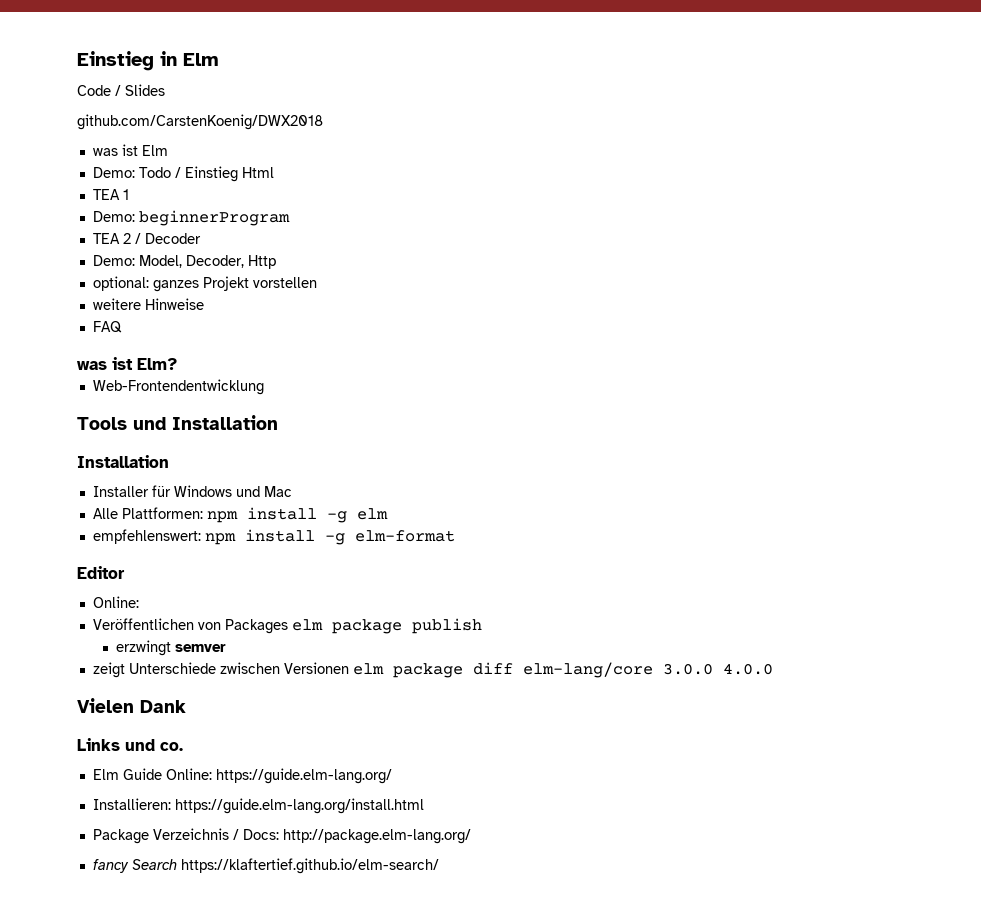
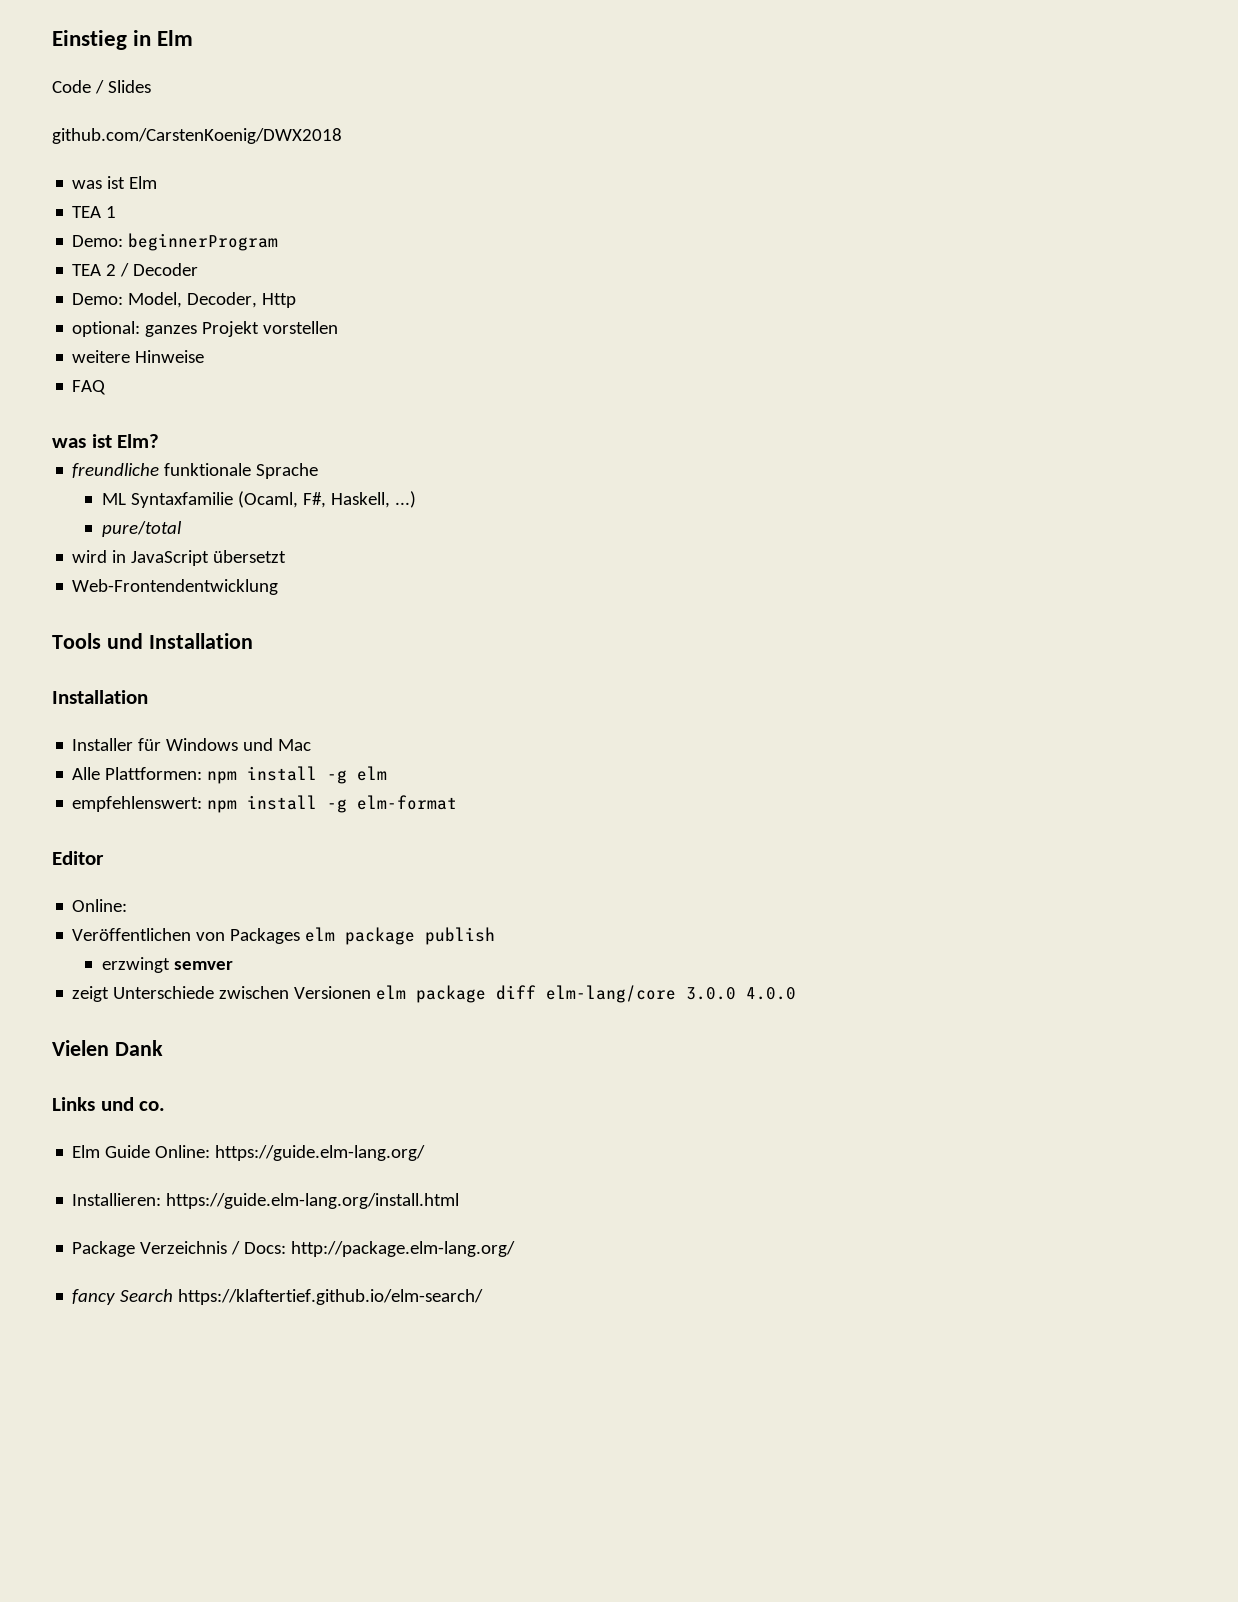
[92,166,274,182] // Demo: Todo / Einstieg Html -> (158, 182) none
(177, 364) none -> [72,463,319,479] [102,491,416,508] [102,521,183,537] [72,550,287,566] // freundliche funktionale Sprache // ML Syntaxfamilie (Ocaml, F#, Haskell, ...) // pure/total // wird in JavaScript übersetzt

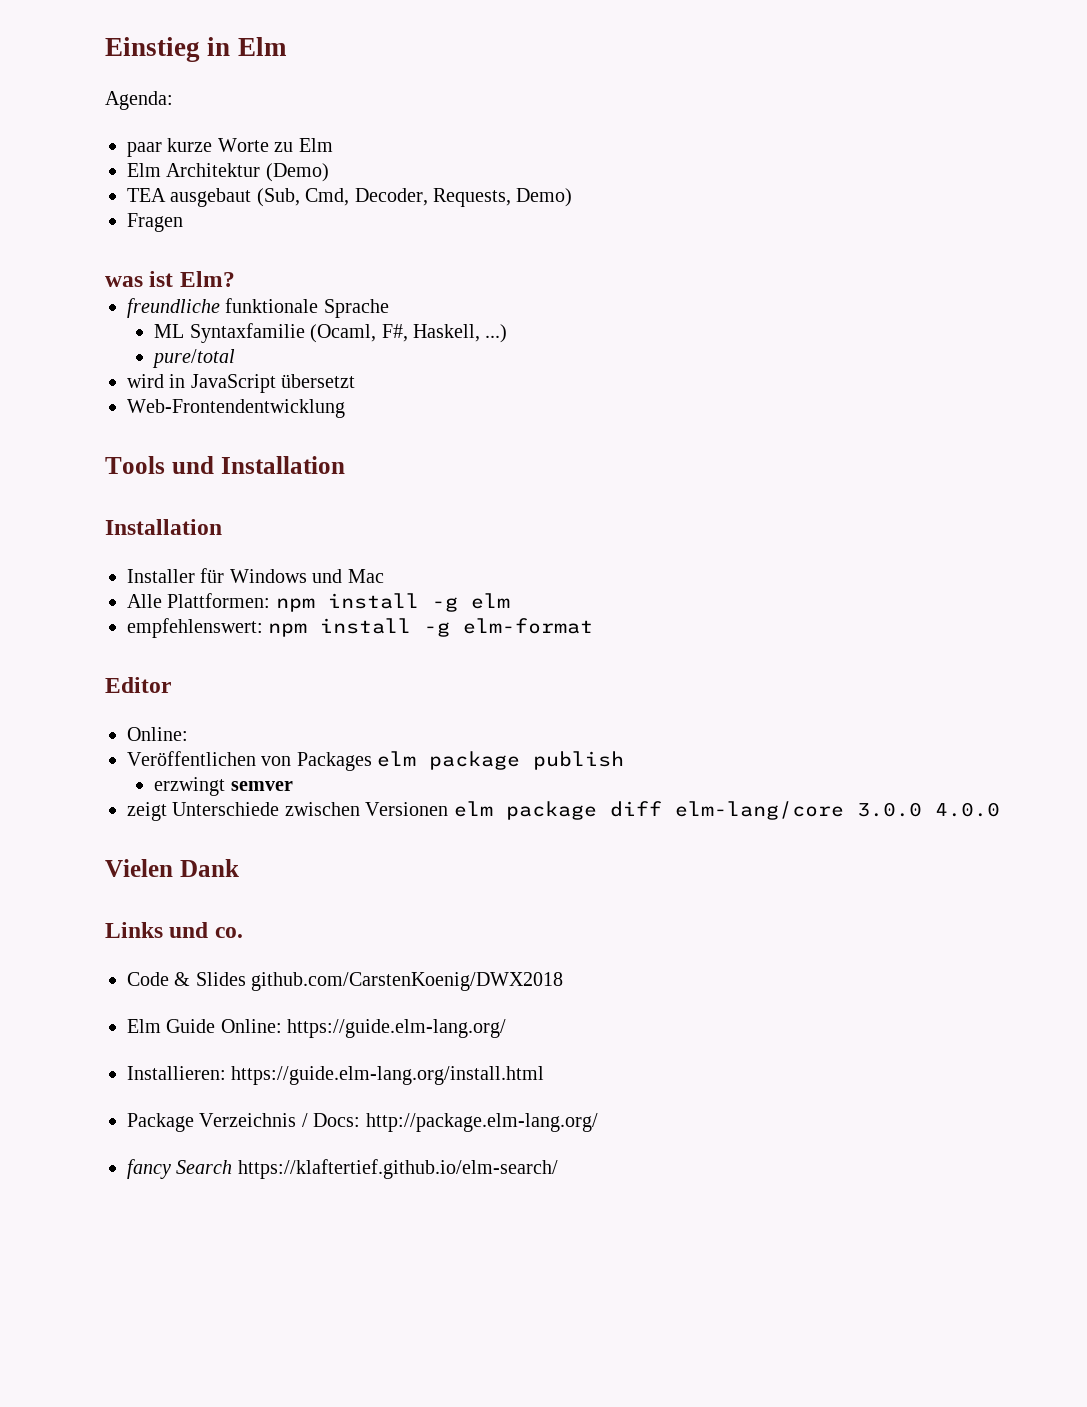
[52,80,151,94] [52,128,342,144] [72,176,158,189] [72,206,117,218] [72,233,279,251] [72,263,199,277] [72,292,297,308] [72,321,339,337] [72,350,205,363] [72,380,107,395] Code / Slides // github.com/CarstenKoenig/DWX2018 // was ist Elm // TEA 1 // Demo: beginnerProgram // TEA 2 / Decoder // Demo: Model, Decoder, Http // optional: ganzes Projekt vorstellen // weitere Hinweise // FAQ -> [105,91,173,110] [127,138,333,157] [127,163,329,182] [127,188,573,207] [127,213,183,232] Agenda: // paar kurze Worte zu Elm // Elm Architektur (Demo) // TEA ausgebaut (Sub, Cmd, Decoder, Requests, Demo) // Fragen
(166, 1106) none -> [127,972,564,991] // Code & Slides github.com/CarstenKoenig/DWX2018

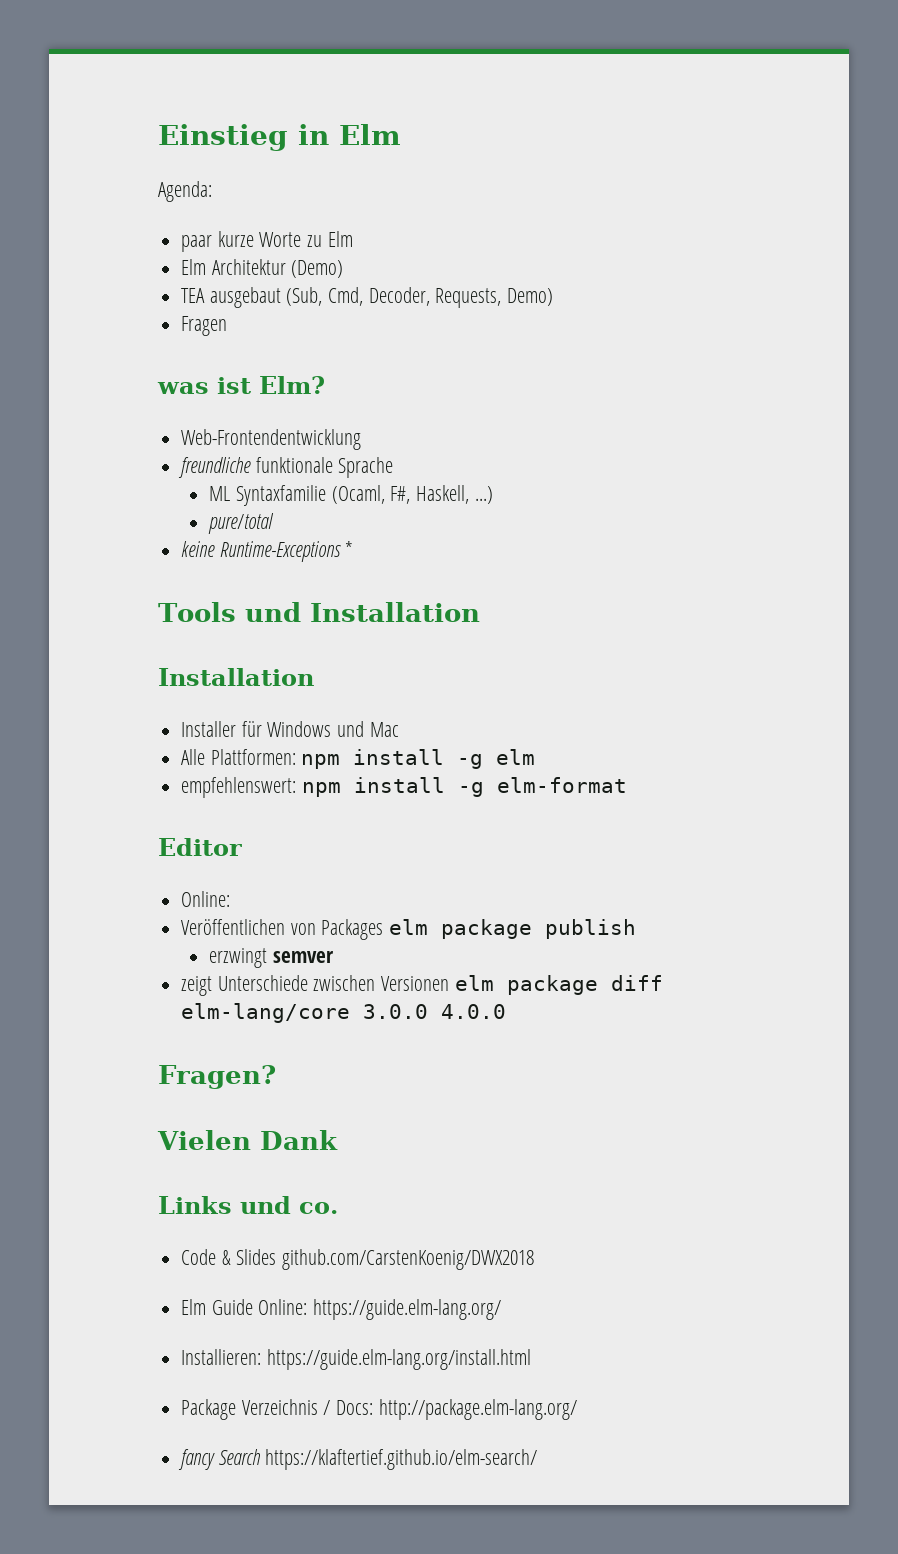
(235, 279) none -> [181,429,362,450] // Web-Frontendentwicklung
[127,374,356,393] [127,399,345,418] wird in JavaScript übersetzt // Web-Frontendentwicklung -> [181,541,354,562] keine Runtime-Exceptions *
(1000, 809) none -> [158,1065,276,1089] // Fragen?

